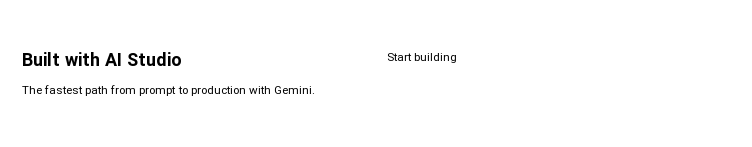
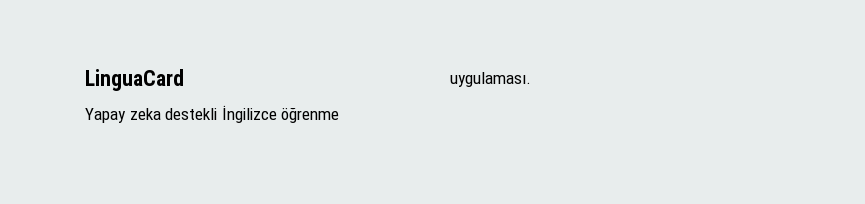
[22,52,182,66] [22,85,315,96] [387,53,458,63] Built with AI Studio // The fastest path from prompt to production with Gemini. // Start building -> [85,69,184,91] [85,105,340,123] [450,72,531,87] LinguaCard // Yapay zeka destekli İngilizce öğrenme uygulaması.

